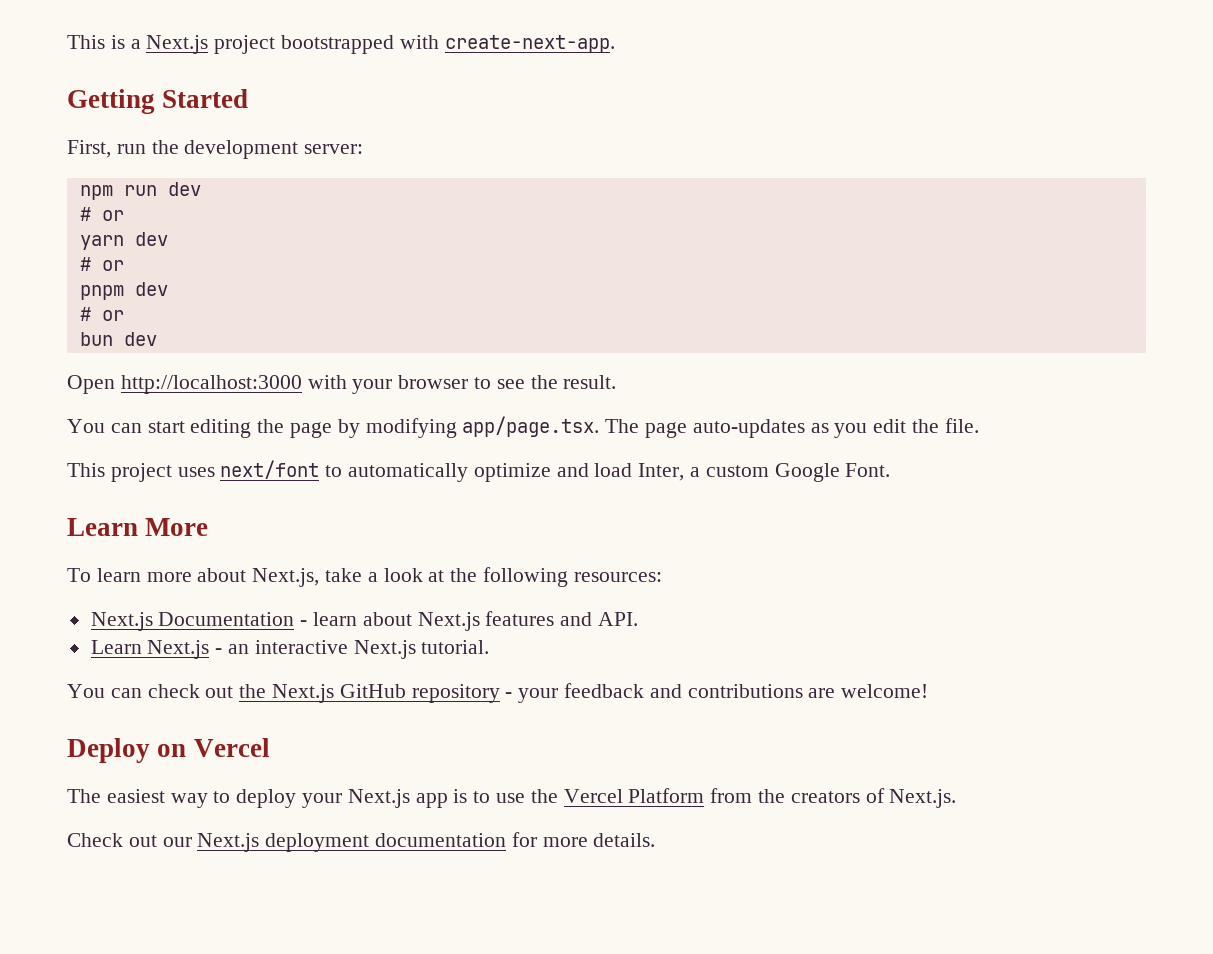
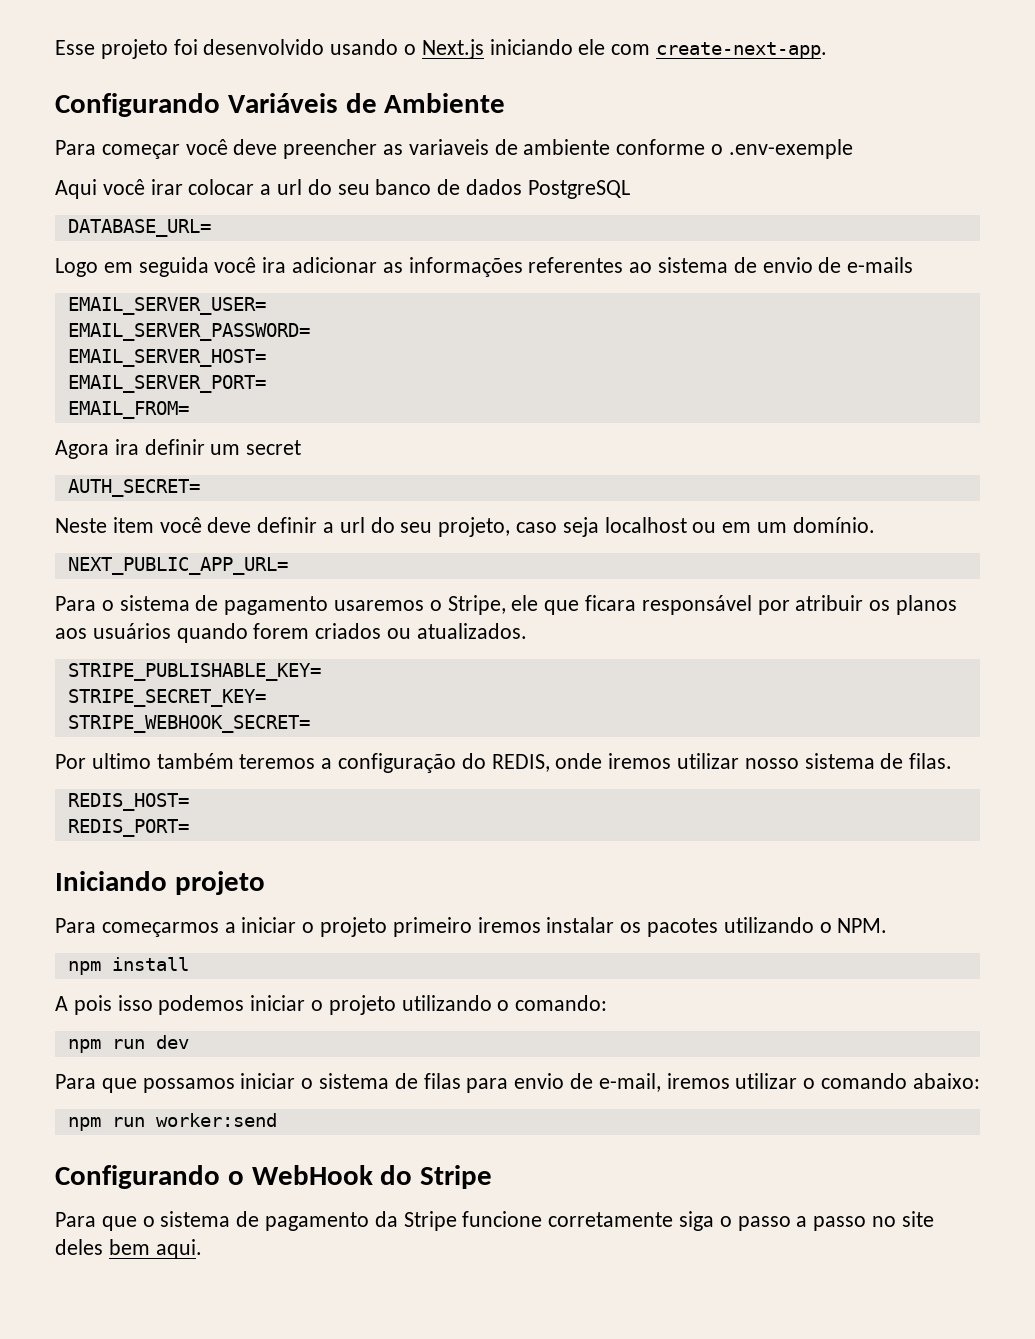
[67,35,615,54] [67,89,249,114] [67,140,364,159] [79,182,201,200] [79,207,124,221] [79,232,168,250] [79,257,124,271] [79,282,168,300] [79,307,124,321] [79,332,157,346] [67,375,617,394] [67,416,979,438] [67,460,891,482] [67,518,209,536] [67,567,662,587] [90,611,639,631] [90,640,490,659] [67,683,929,703] [67,738,270,763] [67,788,957,808] [67,832,656,852] This is a Next.js project bootstrapped with create-next-app. // Getting Started // First, run the development server: // npm run dev // # or // yarn dev // # or // pnpm dev // # or // bun dev // Open http://localhost:3000 with your browser to see the result. // You can start editing the page by modifying app/page.tsx. The page auto-updates as you edit the file. // This project uses next/font to automatically optimize and load Inter, a custom Google Font. // Learn More // To learn more about Next.js, take a look at the following resources: // Next.js Documentation - learn about Next.js features and API. // Learn Next.js - an interactive Next.js tutorial. // You can check out the Next.js GitHub repository - your feedback and contributions are welcome! // Deploy on Vercel // The easiest way to deploy your Next.js app is to use the Vercel Platform from the creators of Next.js. // Check out our Next.js deployment documentation for more details. -> [55,39,828,59] [55,93,506,117] [55,139,853,159] [55,179,630,199] [67,219,211,237] [55,257,914,277] [67,297,266,315] [67,323,310,341] [67,349,266,367] [67,375,266,393] [67,401,189,419] [55,439,302,459] [67,479,200,497] [55,517,875,537] [67,557,288,575] [55,595,958,615] [55,623,527,643] [67,663,321,681] [67,689,266,707] [67,715,310,733] [55,753,953,773] [67,793,189,811] [67,819,189,837] [55,871,265,895] [55,917,888,937] [67,957,189,975] [55,995,608,1015] [67,1035,189,1053] [55,1073,980,1093] [67,1113,277,1131] [55,1165,493,1189] [55,1211,934,1231] [55,1239,202,1259] Esse projeto foi desenvolvido usando o Next.js iniciando ele com create-next-app. // Configurando Variáveis de Ambiente // Para começar você deve preencher as variaveis de ambiente conforme o .env-exemple // Aqui você irar colocar a url do seu banco de dados PostgreSQL // DATABASE_URL= // Logo em seguida você ira adicionar as informações referentes ao sistema de envio de e-mails // EMAIL_SERVER_USER= // EMAIL_SERVER_PASSWORD= // EMAIL_SERVER_HOST= // EMAIL_SERVER_PORT= // EMAIL_FROM= // Agora ira definir um secret // AUTH_SECRET= // Neste item você deve definir a url do seu projeto, caso seja localhost ou em um domínio. // NEXT_PUBLIC_APP_URL= // Para o sistema de pagamento usaremos o Stripe, ele que ficara responsável por atribuir os planos aos usuários quando forem criados ou atualizados. // STRIPE_PUBLISHABLE_KEY= // STRIPE_SECRET_KEY= // STRIPE_WEBHOOK_SECRET= // Por ultimo também teremos a configuração do REDIS, onde iremos utilizar nosso sistema de filas. // REDIS_HOST= // REDIS_PORT= // Iniciando projeto // Para começarmos a iniciar o projeto primeiro iremos instalar os pacotes utilizando o NPM. // npm install // A pois isso podemos iniciar o projeto utilizando o comando: // npm run dev // Para que possamos iniciar o sistema de filas para envio de e-mail, iremos utilizar o comando abaixo: // npm run worker:send // Configurando o WebHook do Stripe // Para que o sistema de pagamento da Stripe funcione corretamente siga o passo a passo no site deles bem aqui.

